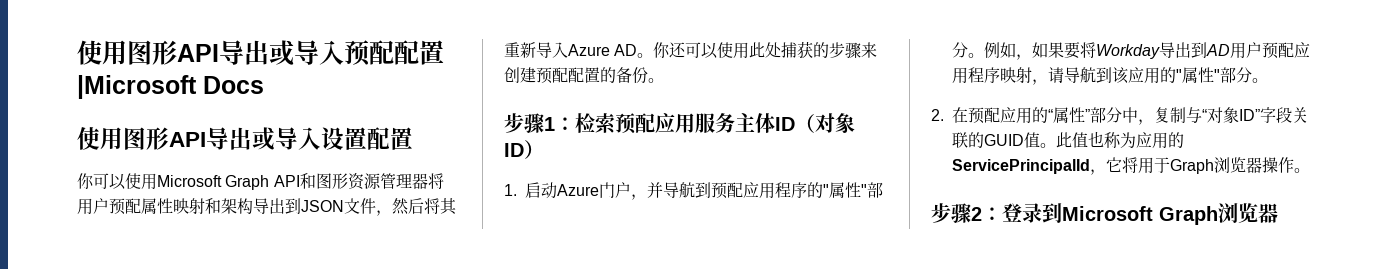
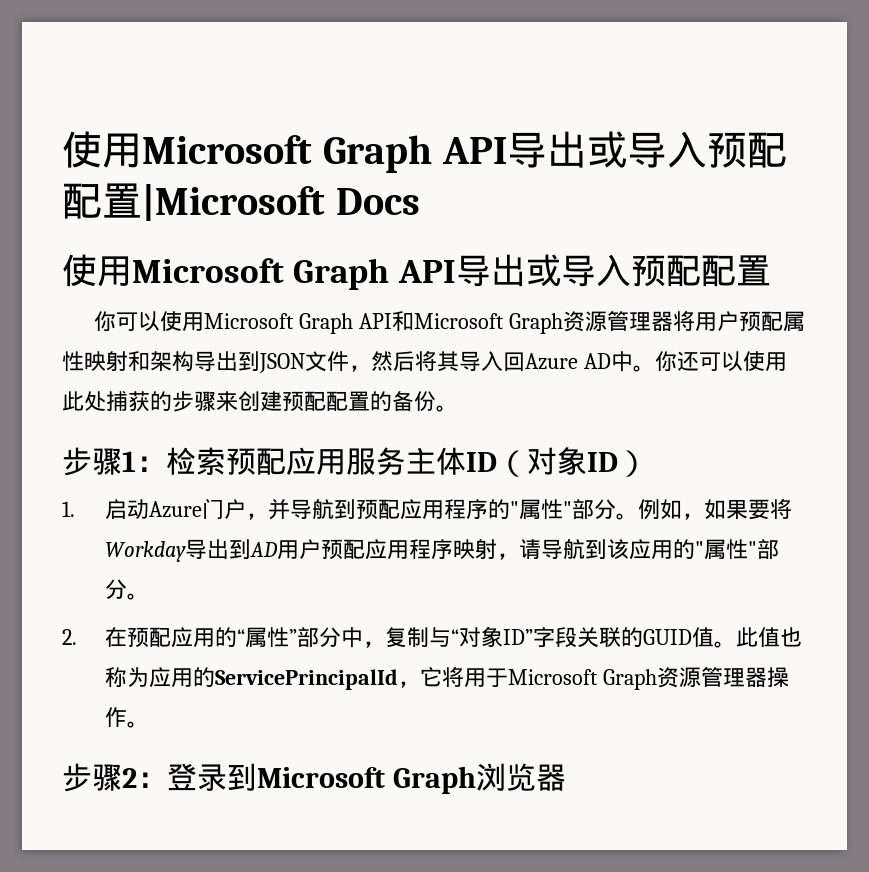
[77,40,177,65] 使用图形 -> [62,131,432,173] 使用Microsoft Graph
[123,127,367,151] 图形API导出或导入设置 -> [132,254,701,290] Microsoft Graph API导出或导入预配
[315,173,348,189] 图形 -> [413,313,563,334] Microsoft Graph
[504,42,568,58] 重新导入 -> [459,351,525,371] 导入回
(638, 50) none -> [610,351,633,372] 中
[1170,157,1246,174] Graph浏览 -> [507,667,745,690] Microsoft Graph资源管理

